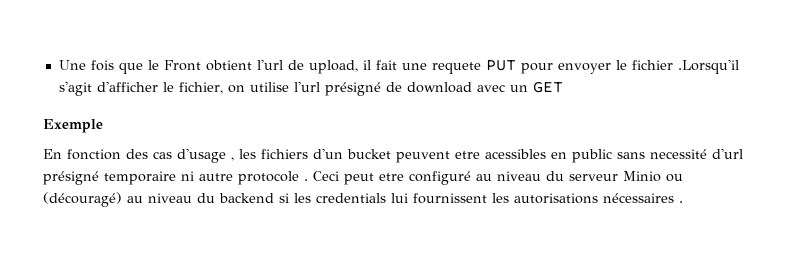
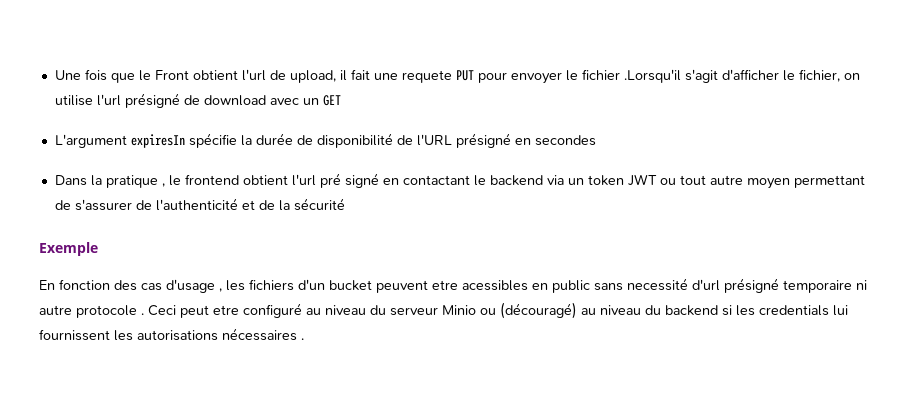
(563, 87) none -> [54,133,596,148] [54,173,865,189] [54,198,345,211] // L'argument expiresIn spécifie la durée de disponibilité de l'URL présigné en secondes // Dans la pratique , le frontend obtient l'url pré signé en contactant le backend via un token JWT ou tout autre moyen permettant de s'assurer de l'authenticité et de la sécurité

